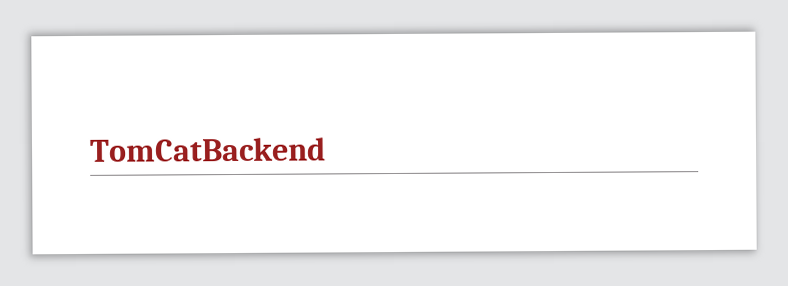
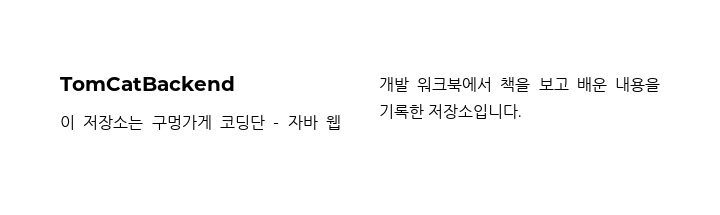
(326, 149) none -> [60,115,342,130] [379,77,660,92] [379,104,522,119] // 이 저장소는 구멍가게 코딩단 - 자바 웹 개발 워크북에서 책을 보고 배운 내용을 기록한 저장소입니다.

